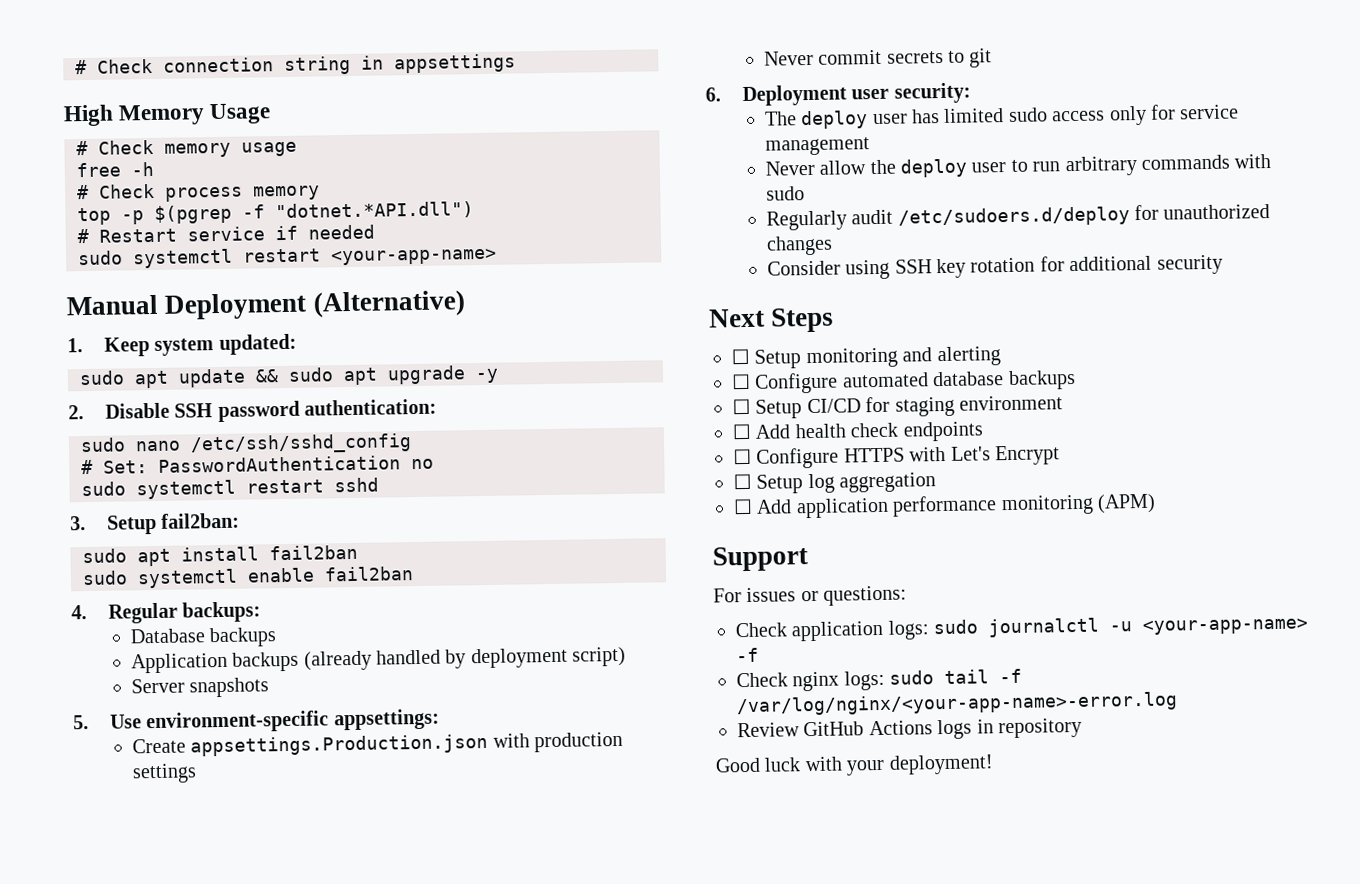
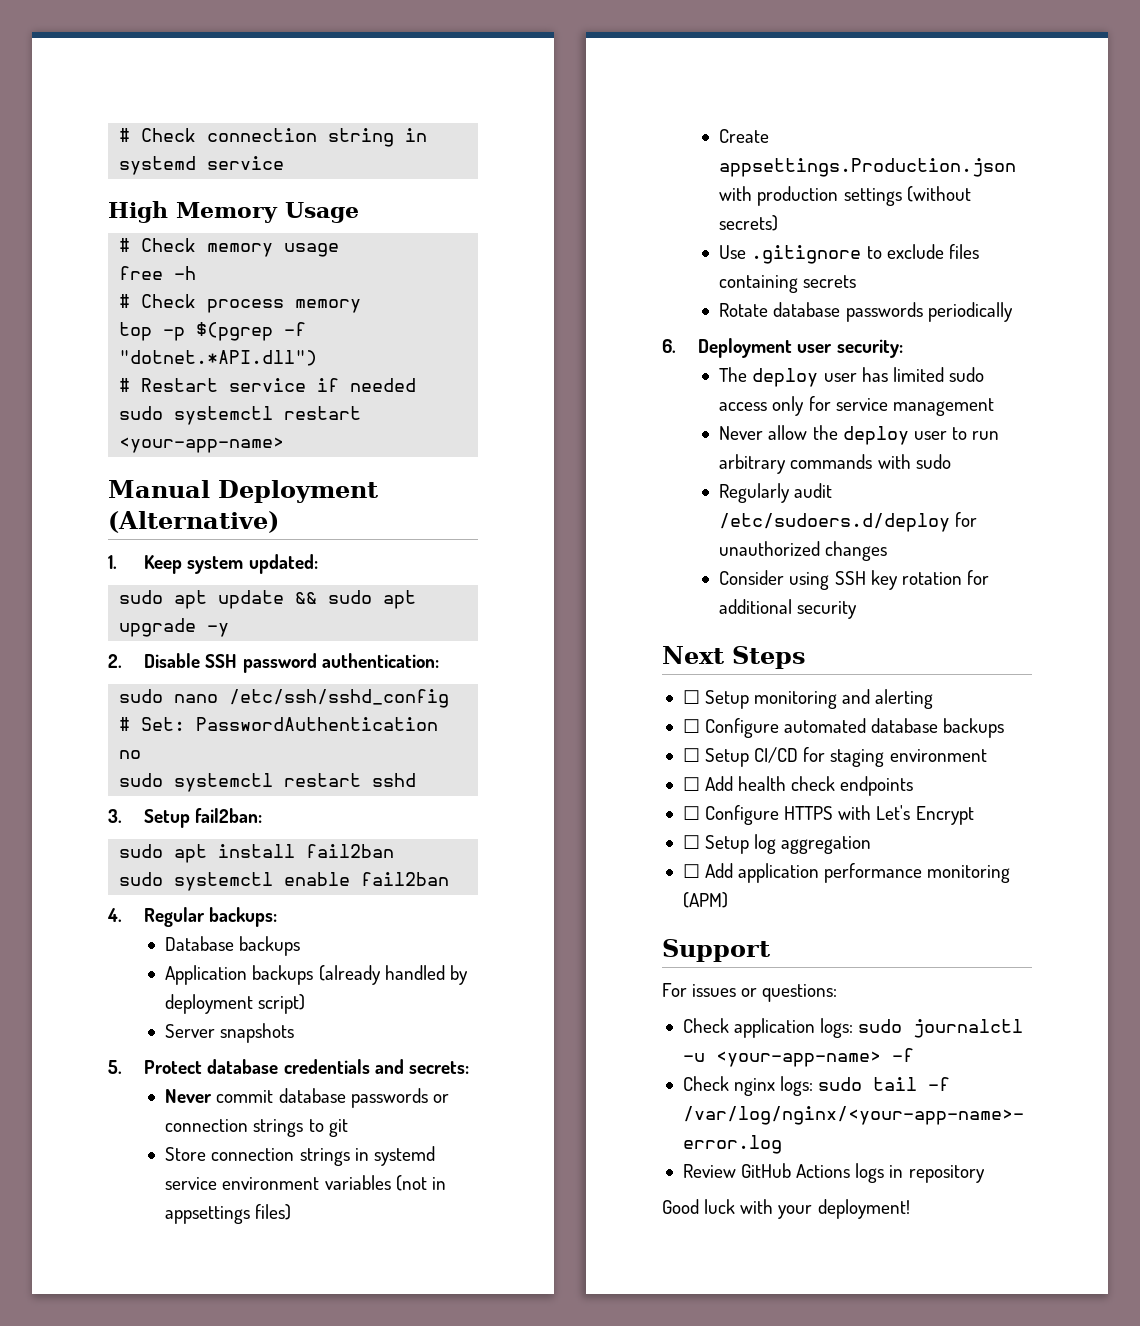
[394,53,516,74] appsettings -> [119,156,285,175] systemd service
[109,708,440,734] Use environment-specific appsettings: -> [144,1059,469,1074] [165,1088,449,1108] [165,1119,348,1137] [165,1146,435,1166] [165,1175,446,1191] [165,1204,292,1224] Protect database credentials and secrets: // Never commit database passwords or connection strings to git // Store connection strings in systemd service environment variables (not in appsettings files)
[763,48,993,68] // Never commit secrets to git -> [906,186,971,202] [719,215,779,231] [719,244,979,264] [719,275,857,293] [719,302,1013,322] (without secrets) // Use .gitignore to exclude files containing secrets // Rotate database passwords periodically

